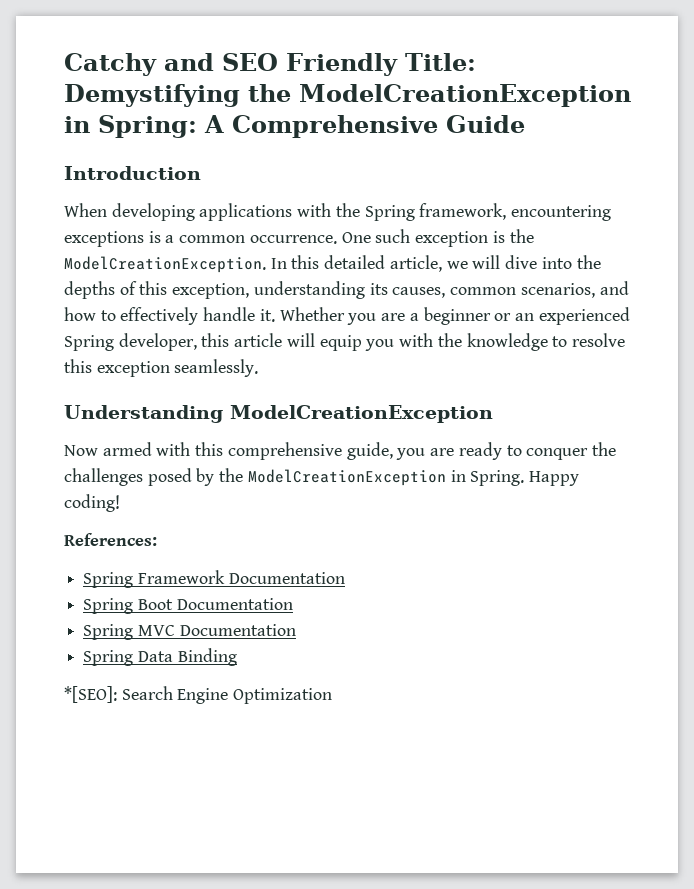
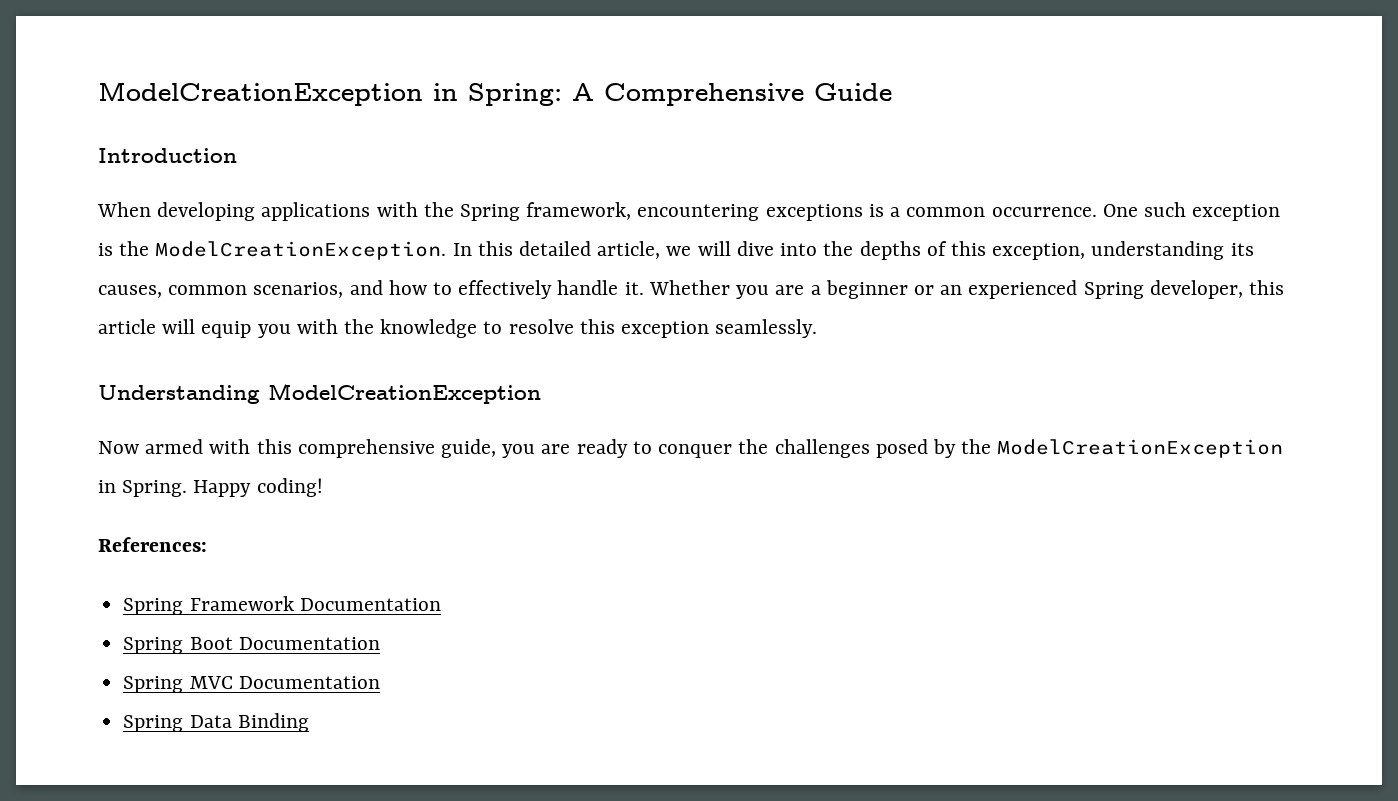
[64,53,476,76] [64,84,291,107] Catchy and SEO Friendly Title: Demystifying the -> (98, 94) none
[64,686,333,704] // *[SEO]: Search Engine Optimization -> (309, 722) none

